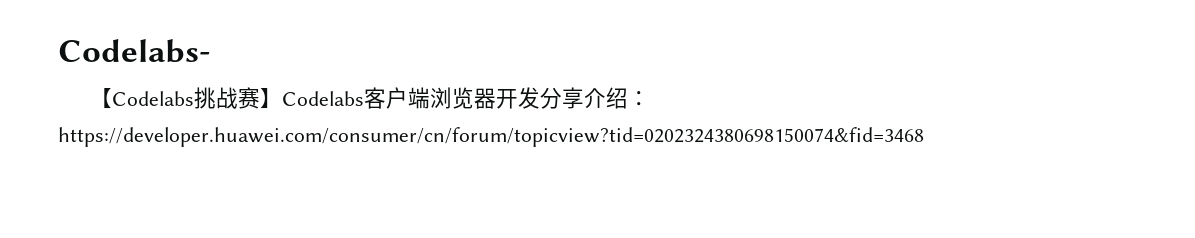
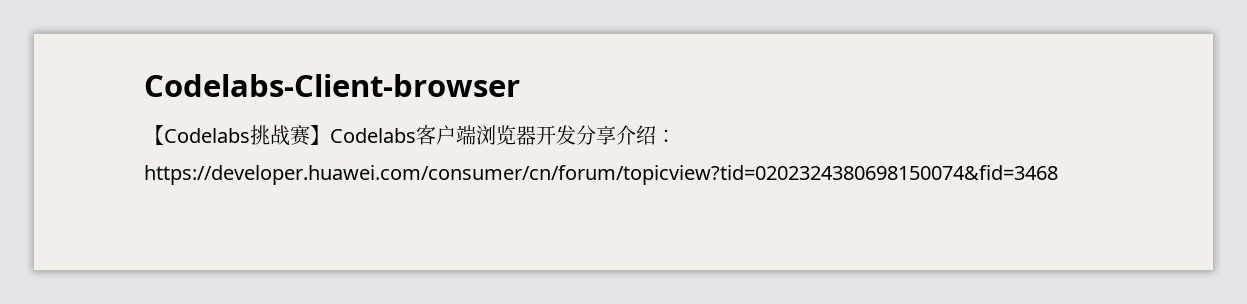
[58,39,211,63] Codelabs- -> [144,74,520,97] Codelabs-Client-browser

